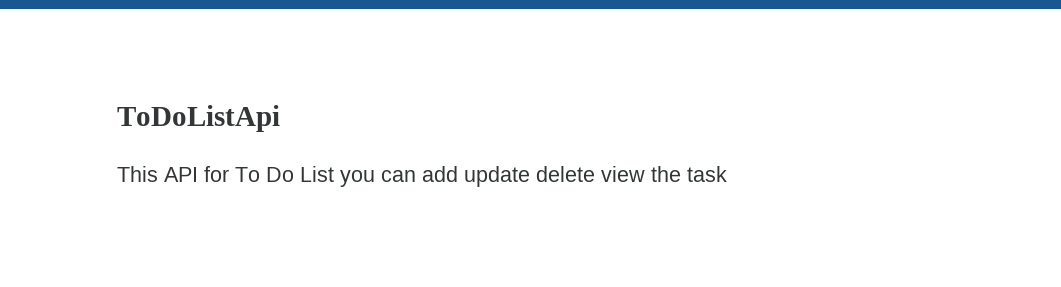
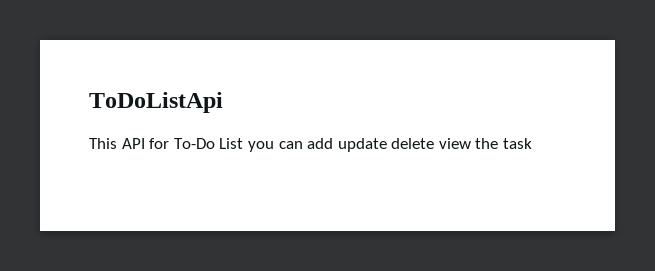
[235,167,294,182] To Do -> [173,138,215,149] To-Do

